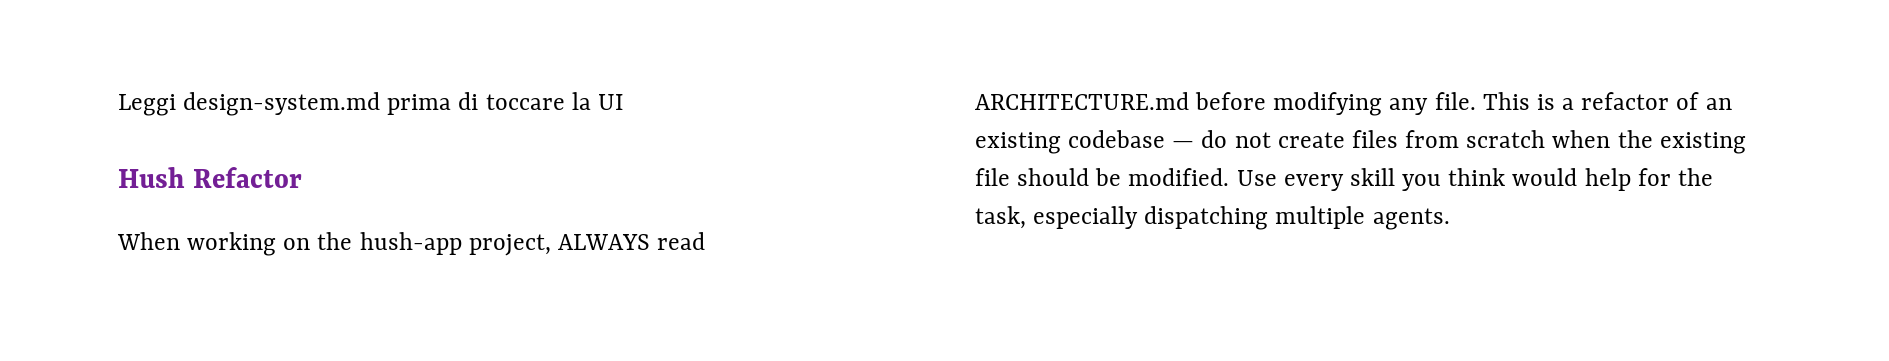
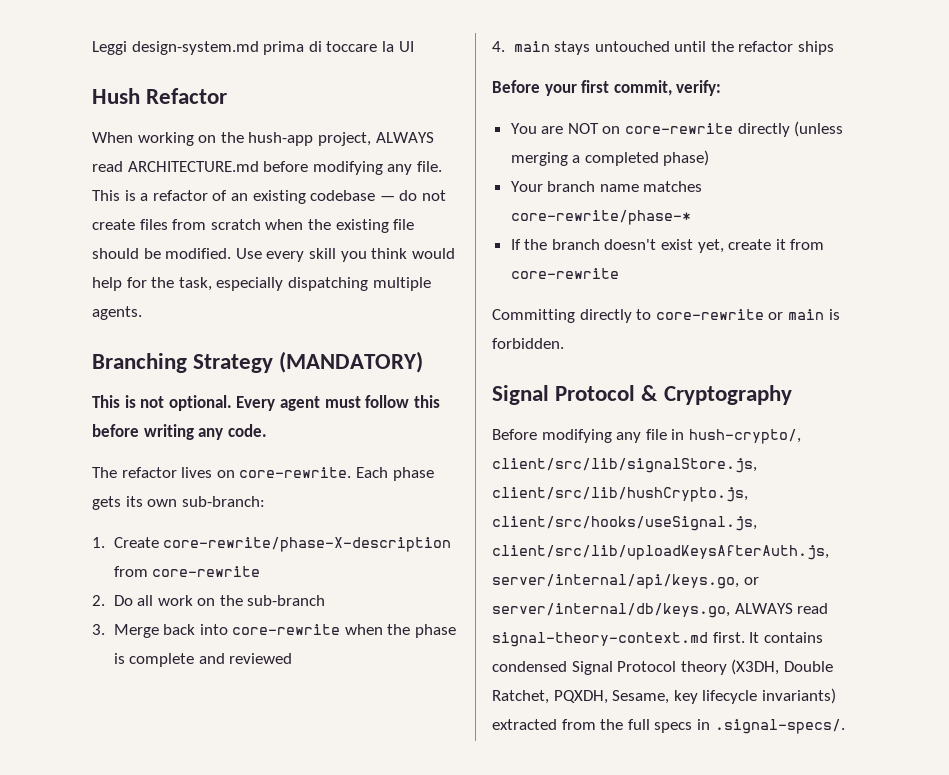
(1450, 219) none -> [92,351,424,373] [92,395,440,411] [92,424,267,440] [92,467,434,481] [92,496,265,510] [92,537,452,552] [113,566,261,577] [92,595,326,606] [92,624,457,638] [113,653,293,667] [492,41,835,55] [492,80,722,96] [510,121,844,137] [510,150,710,166] [510,181,703,192] [510,210,691,225] [510,239,825,253] [510,268,619,279] [492,309,840,323] [492,338,564,349] [492,385,792,405] [492,429,801,444] [492,458,757,473] [492,487,748,502] [492,516,757,531] [492,545,829,560] [492,574,759,589] [492,603,829,618] [492,632,823,647] [492,659,833,675] [492,688,836,704] [492,719,845,734] // Branching Strategy (MANDATORY) // This is not optional. Every agent must follow this before writing any code. // The refactor lives on core-rewrite. Each phase gets its own sub-branch: // 1. Create core-rewrite/phase-X-description from core-rewrite // 2. Do all work on the sub-branch // 3. Merge back into core-rewrite when the phase is complete and reviewed // 4. main stays untouched until the refactor ships // Before your first commit, verify: // You are NOT on core-rewrite directly (unless merging a completed phase) // Your branch name matches core-rewrite/phase-* // If the branch doesn't exist yet, create it from core-rewrite // Committing directly to core-rewrite or main is forbidden. // Signal Protocol & Cryptography // Before modifying any file in hush-crypto/, client/src/lib/signalStore.js, client/src/lib/hushCrypto.js, client/src/hooks/useSignal.js, client/src/lib/uploadKeysAfterAuth.js, server/internal/api/keys.go, or server/internal/db/keys.go, ALWAYS read signal-theory-context.md first. It contains condensed Signal Protocol theory (X3DH, Double Ratchet, PQXDH, Sesame, key lifecycle invariants) extracted from the full specs in .signal-specs/.

